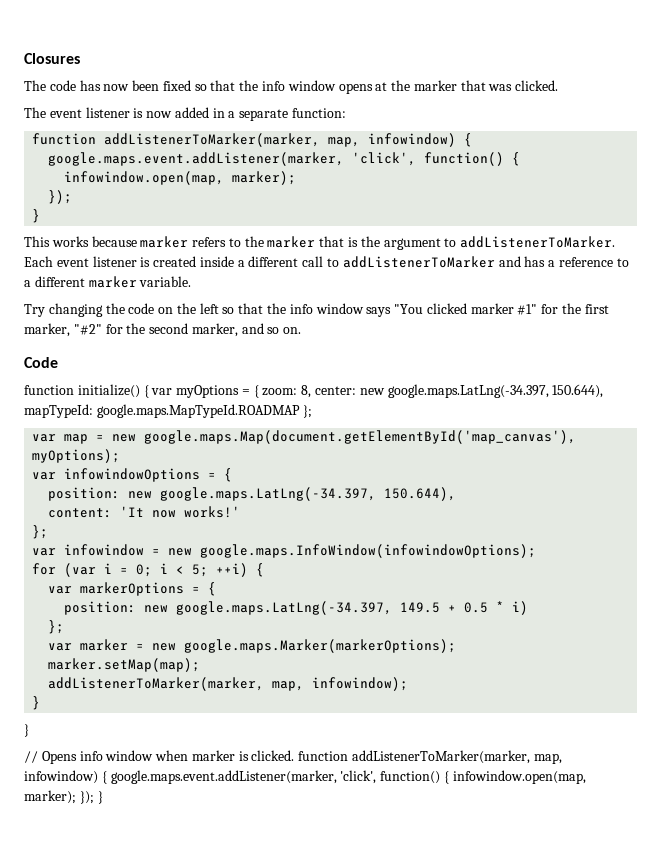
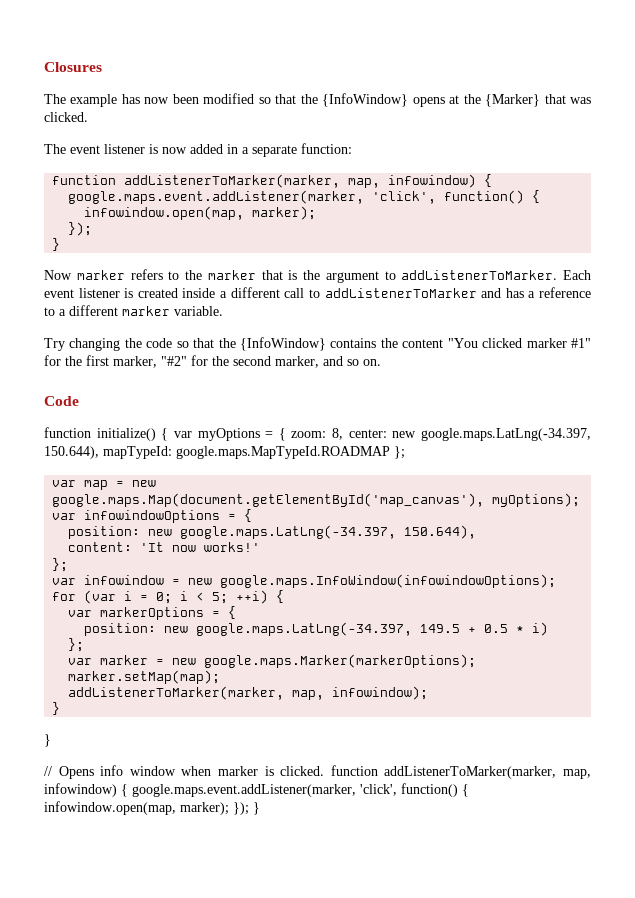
[49,80,76,91] code -> [70,94,118,107] example
[162,80,336,91] fixed so that the info window -> [203,93,409,107] modified so that the {InfoWindow}
[413,80,457,91] marker -> [485,94,541,107] {Marker}
[24,236,137,247] This works because -> [44,270,72,280] Now
[158,303,392,317] on the left so that the info window says -> [176,337,444,351] so that the {InfoWindow} contains the content

